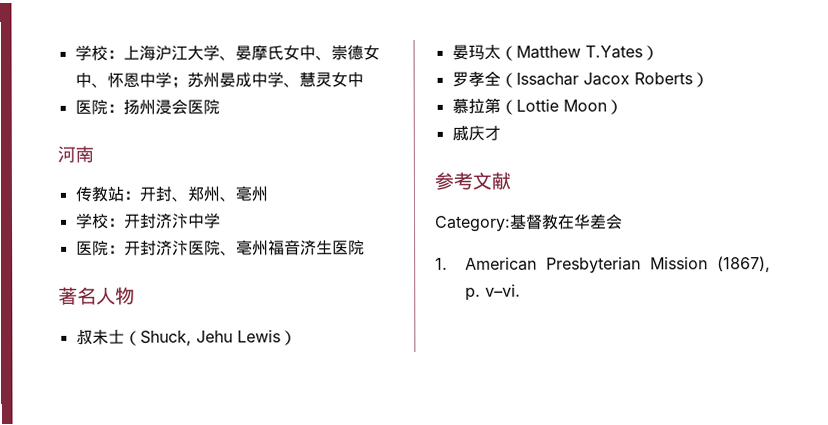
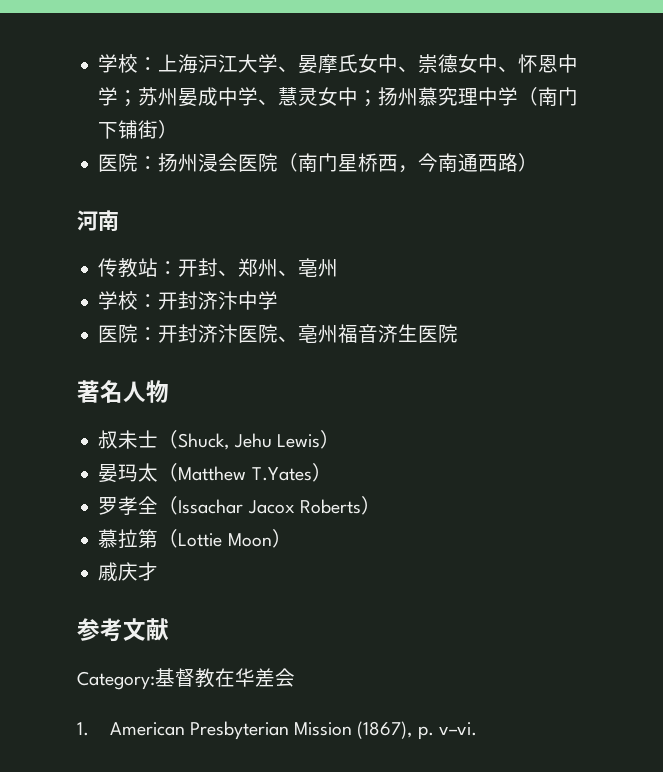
(364, 80) none -> [358,87,579,107] [98,120,179,139] ；扬州慕究理中学（南门下铺街）
(220, 107) none -> [278,153,539,173] （南门星桥西，今南通西路）

